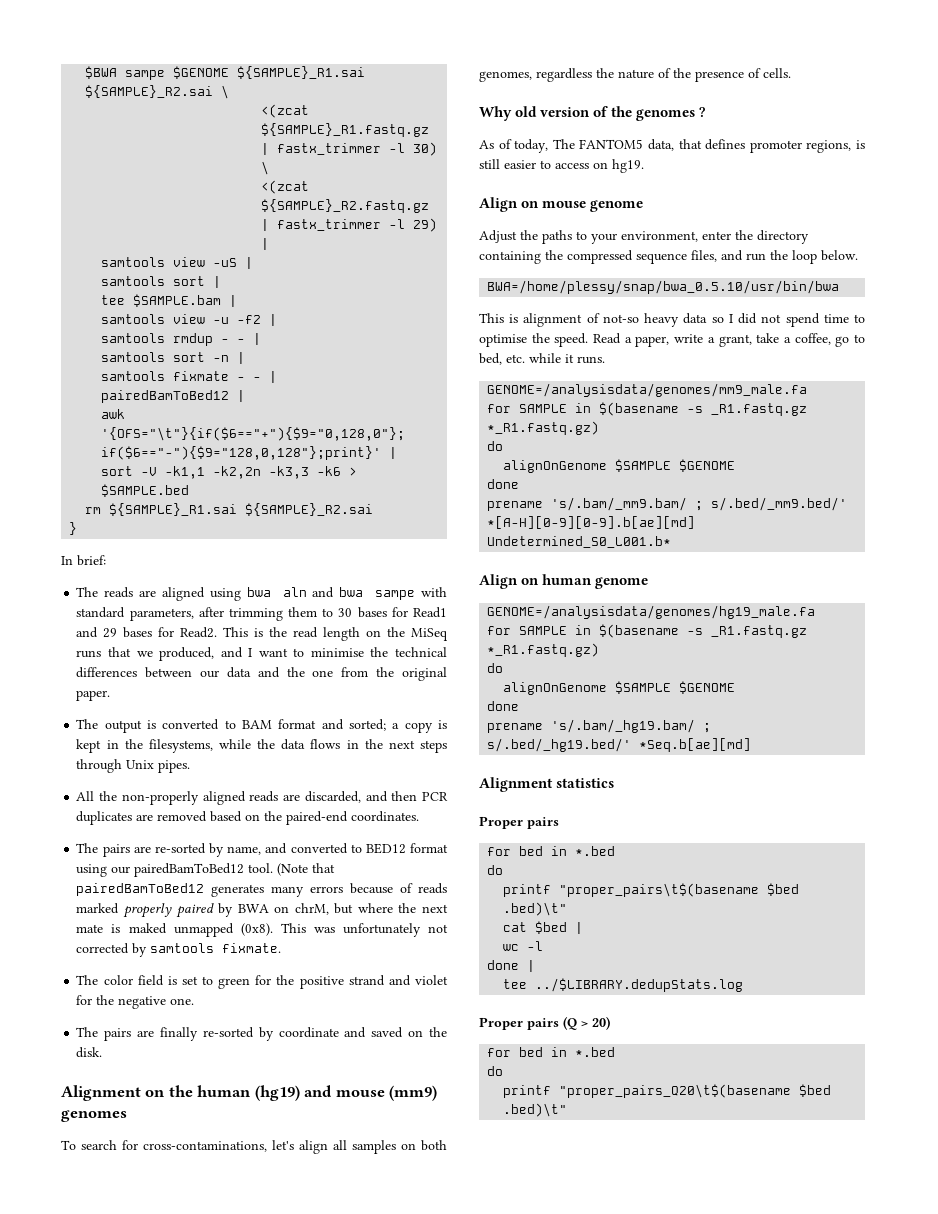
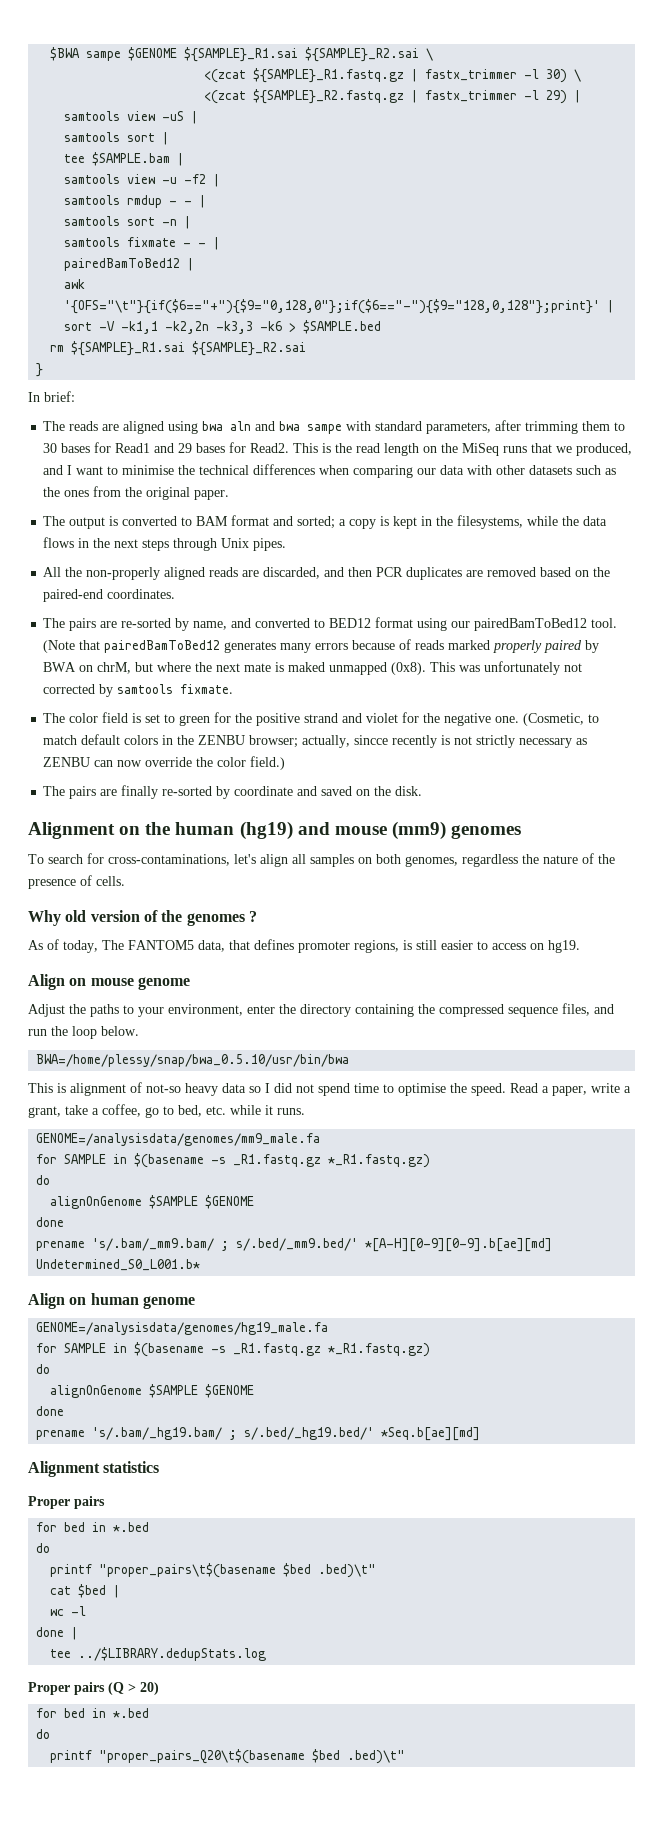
[145,667,334,678] between our data and the one -> [319,465,617,478] [43,487,90,497] when comparing our data with other datasets such as the ones
(195, 1001) none -> [523,713,600,726] [43,734,588,748] [43,756,286,770] (Cosmetic, to match default colors in the ZENBU browser; actually, sincce recently is not strictly necessary as ZENBU can now override the color field.)

